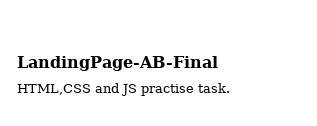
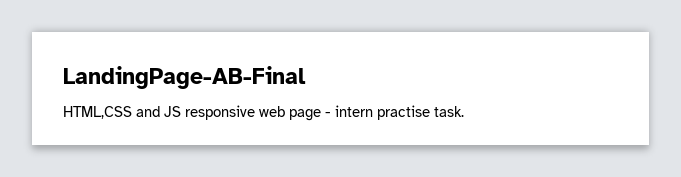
(137, 90) none -> [185,105,373,121] responsive web page - intern

